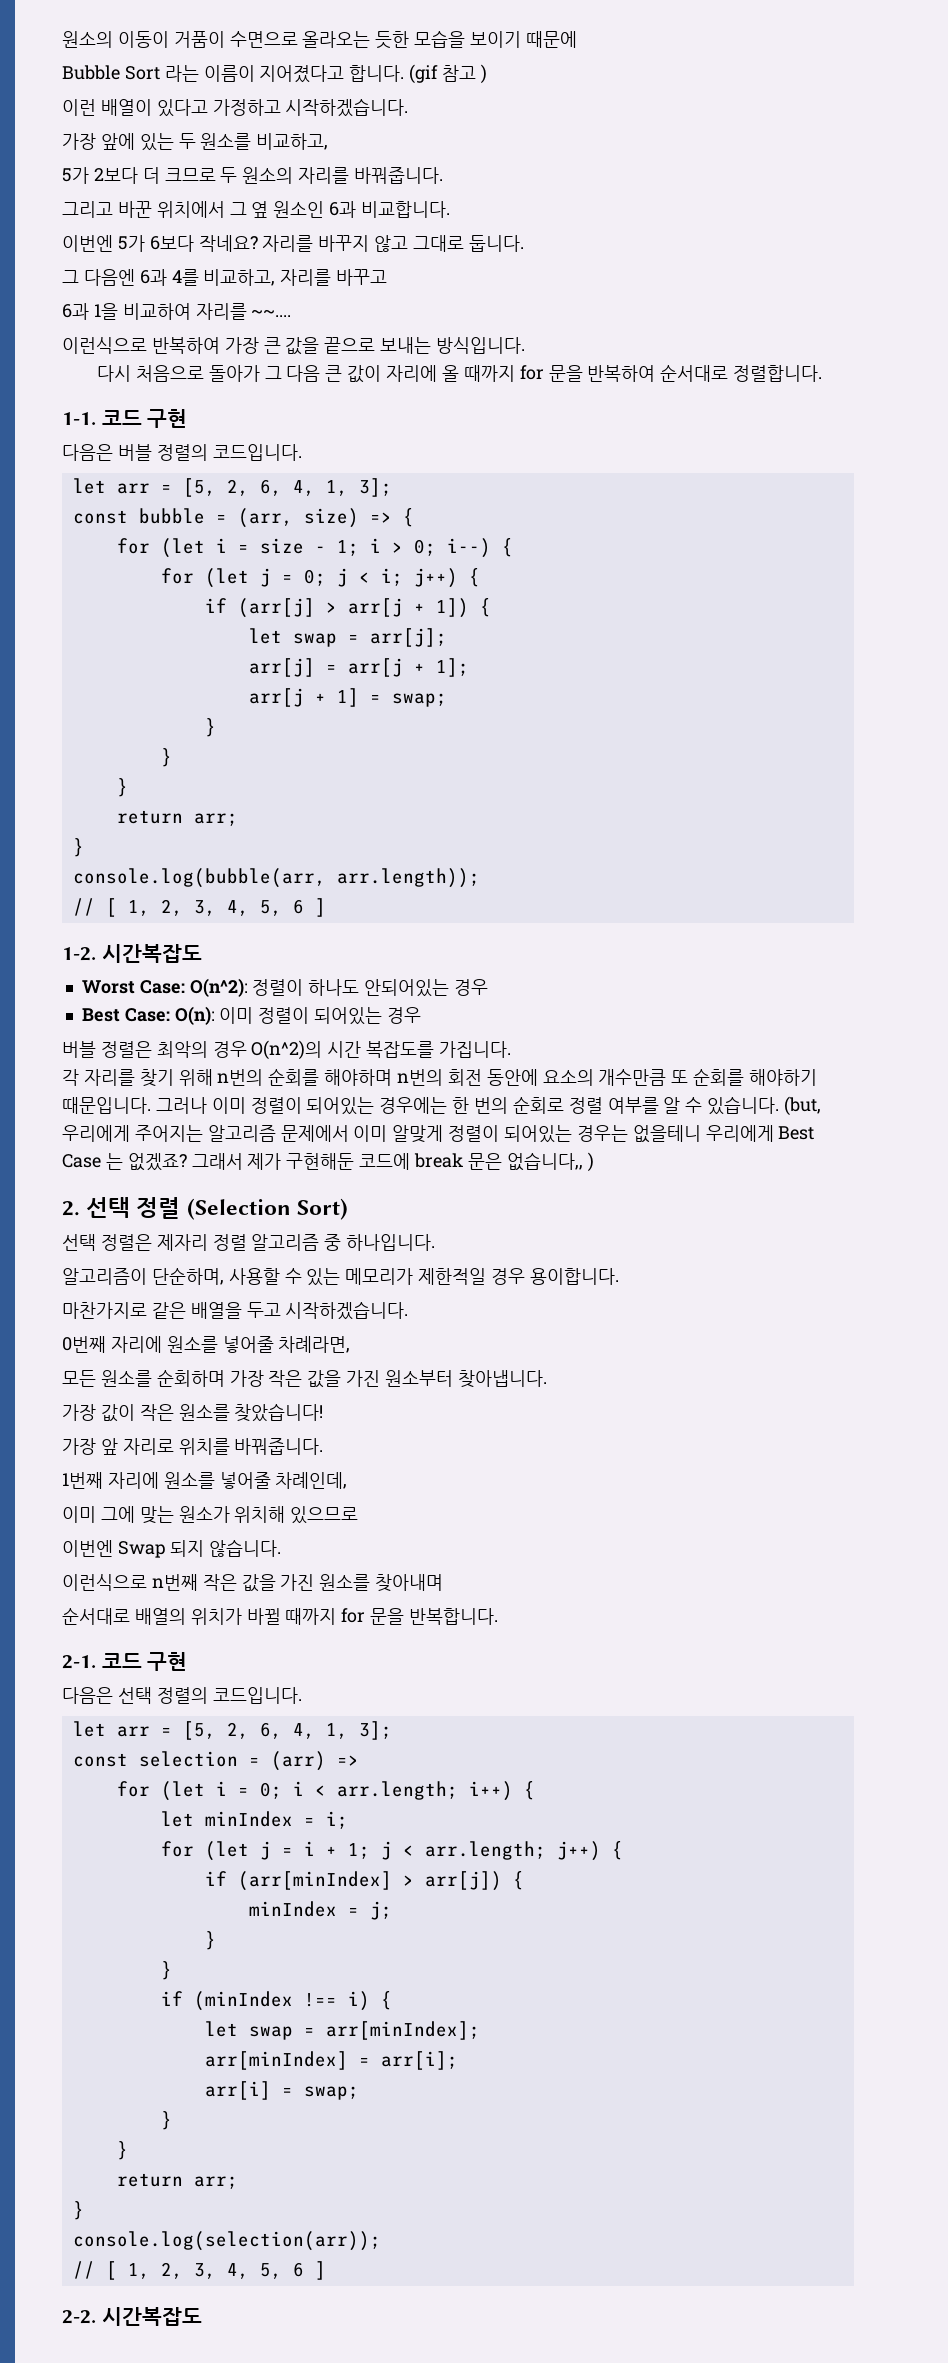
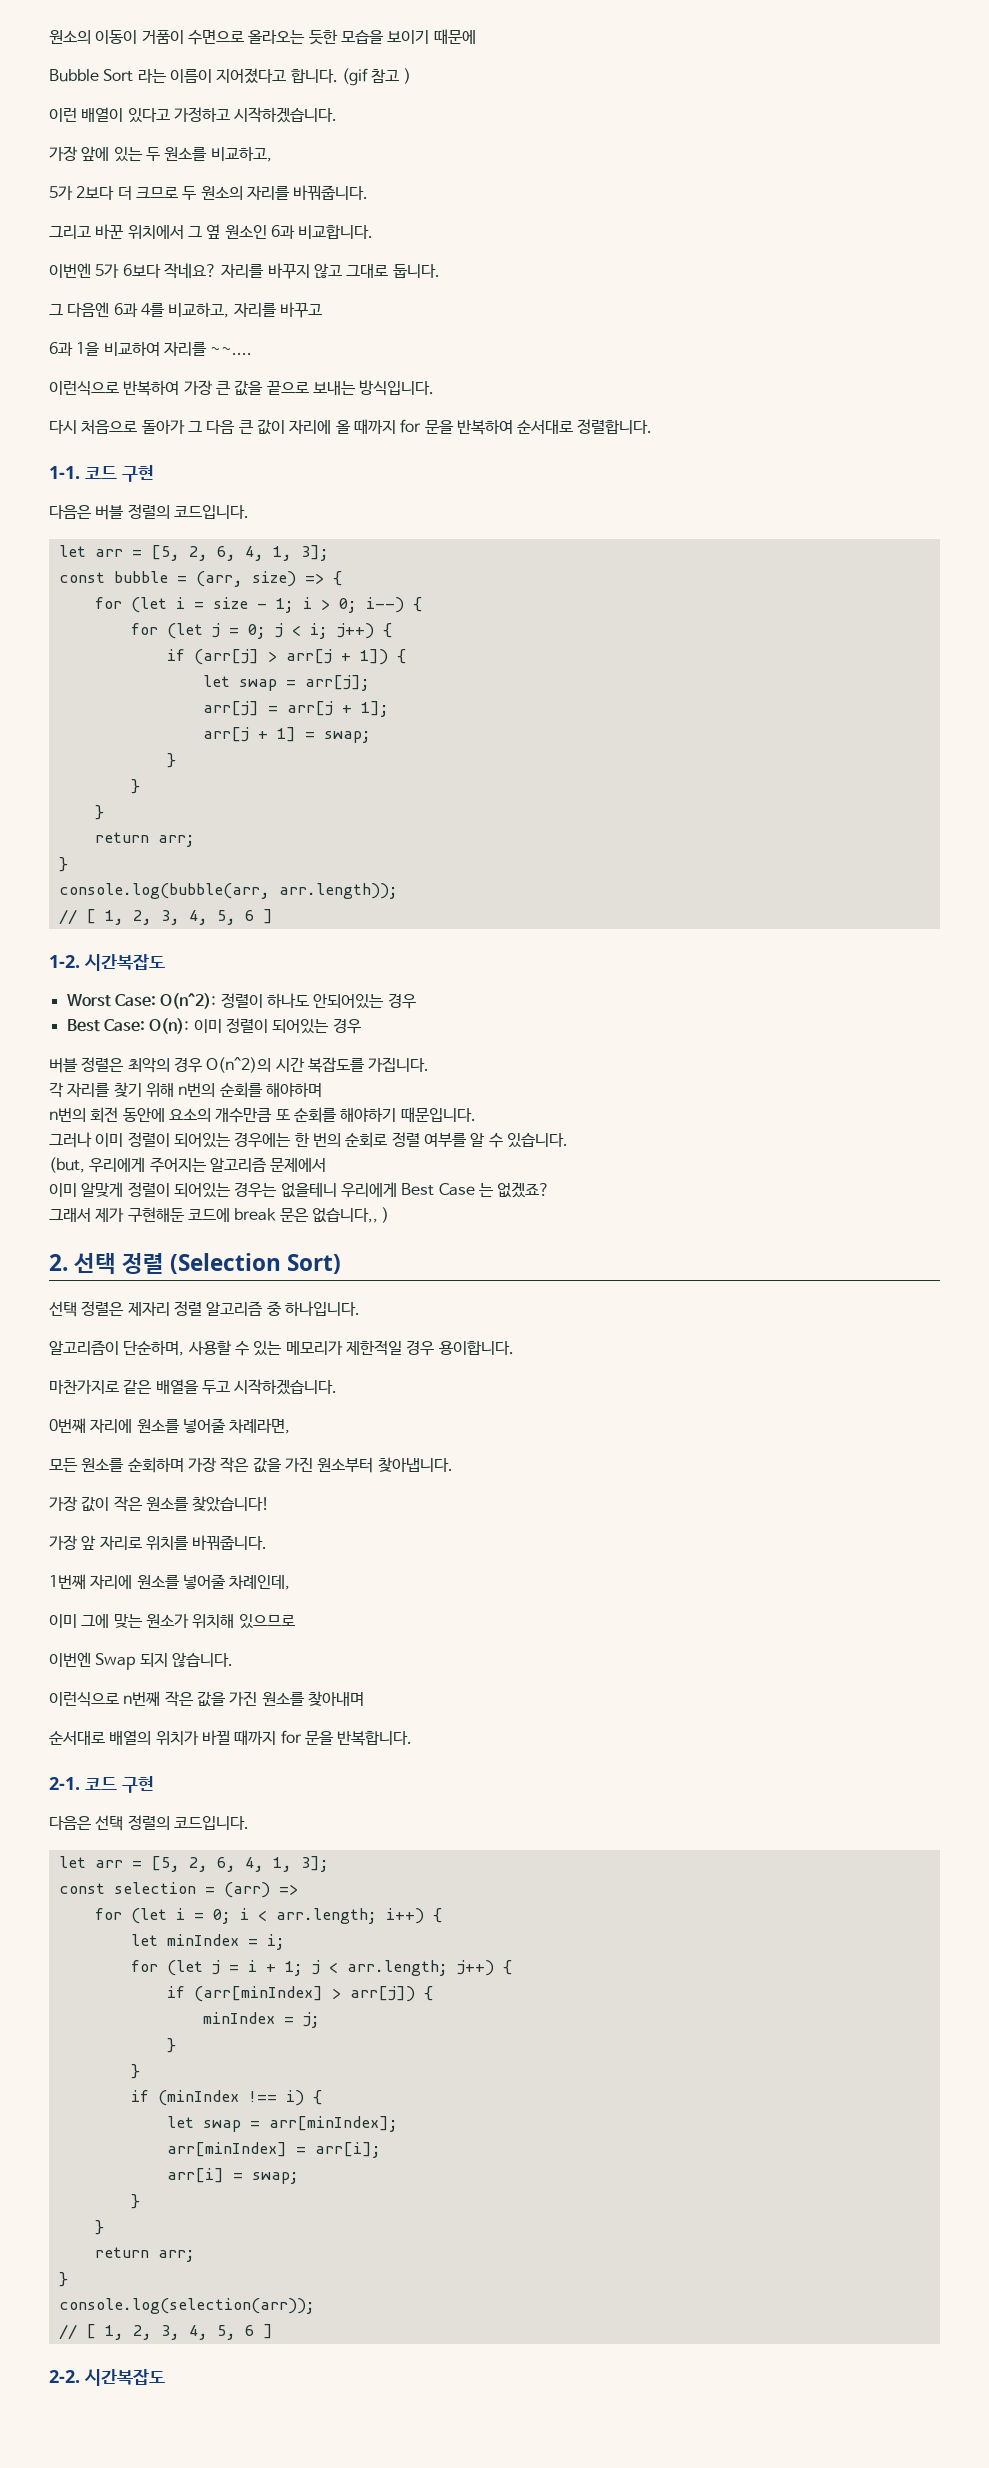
(393, 1077) none -> (322, 1089) //
(151, 1105) none -> (476, 1114) //
(780, 1105) none -> (568, 1140) //
(349, 1133) none -> (327, 1165) //
(187, 1162) none -> (551, 1190) //

